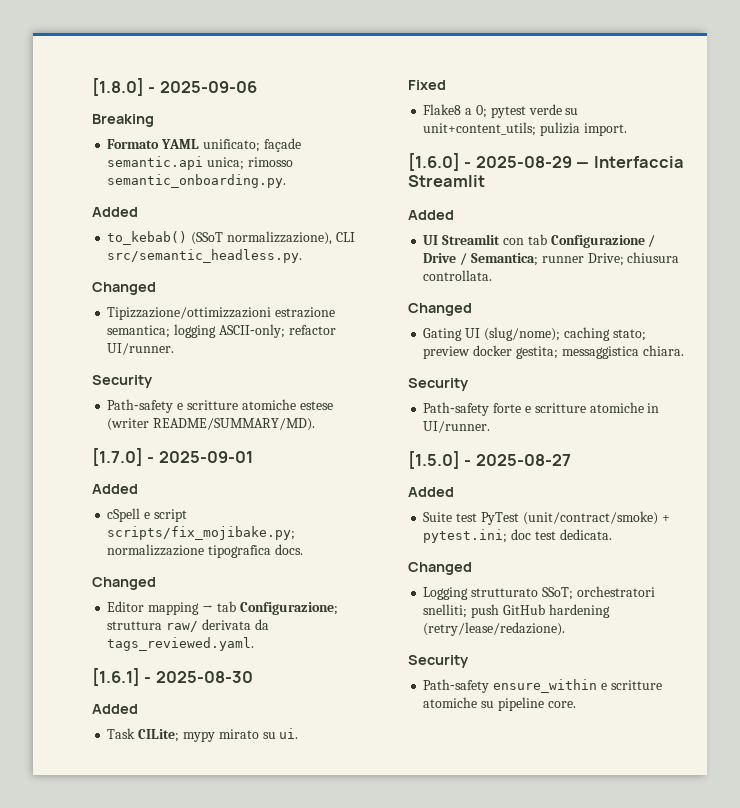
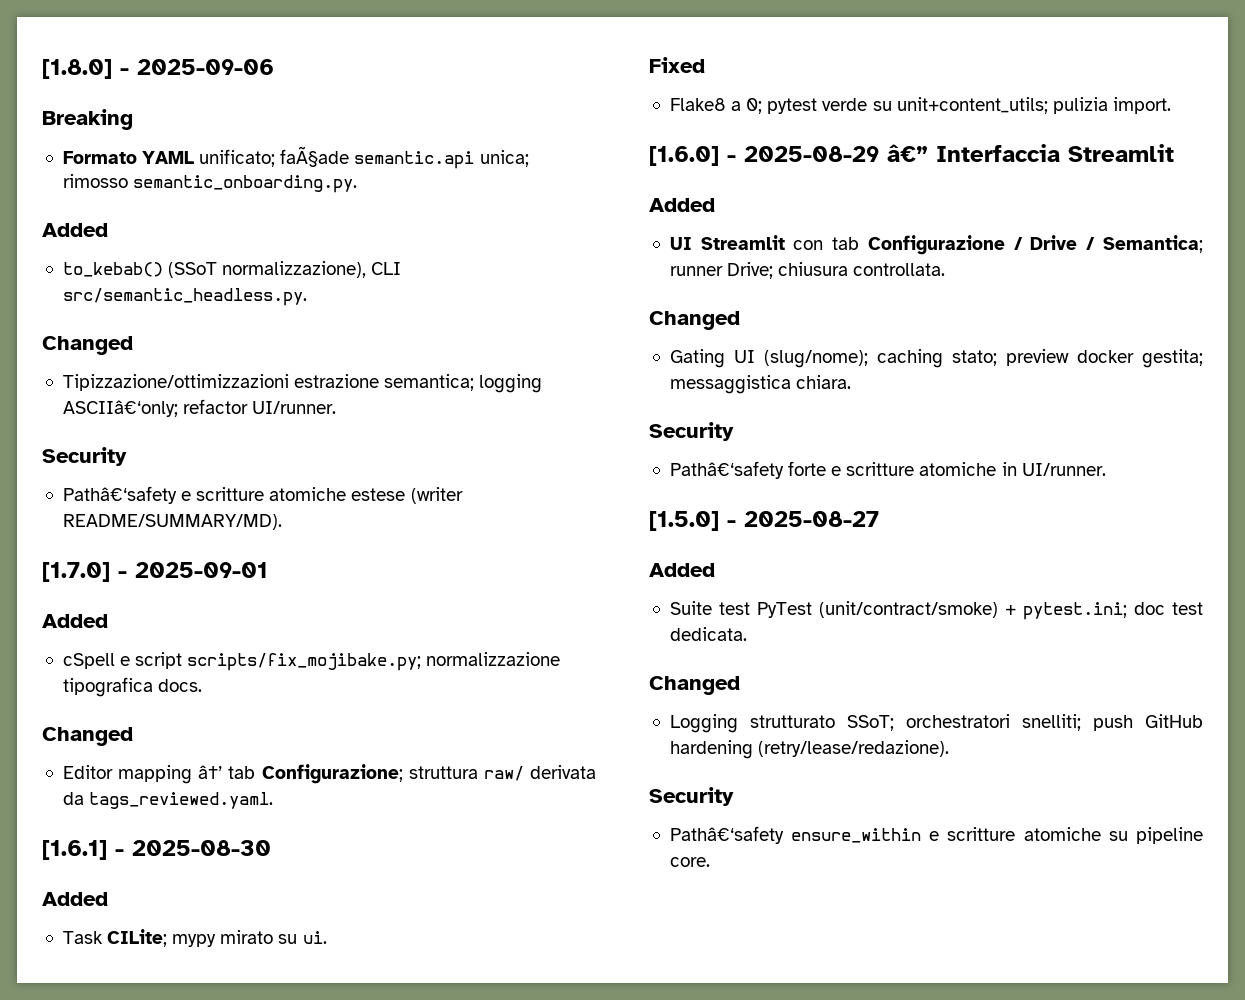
[263,138,301,152] façade -> [280,146,350,167] faÃ§ade
[218,324,285,338] ASCII‑only; -> [62,400,178,417] ASCIIâ€‘only;
[107,399,174,413] Path‑safety -> [62,486,177,504] Pathâ€‘safety
[201,605,213,612] → -> [198,765,223,779] â†’
[576,162,590,168] — -> [887,144,928,162] â€”
[423,402,490,416] Path‑safety -> [669,461,784,479] Pathâ€‘safety
[423,679,490,693] Path‑safety -> [669,826,784,844] Pathâ€‘safety

